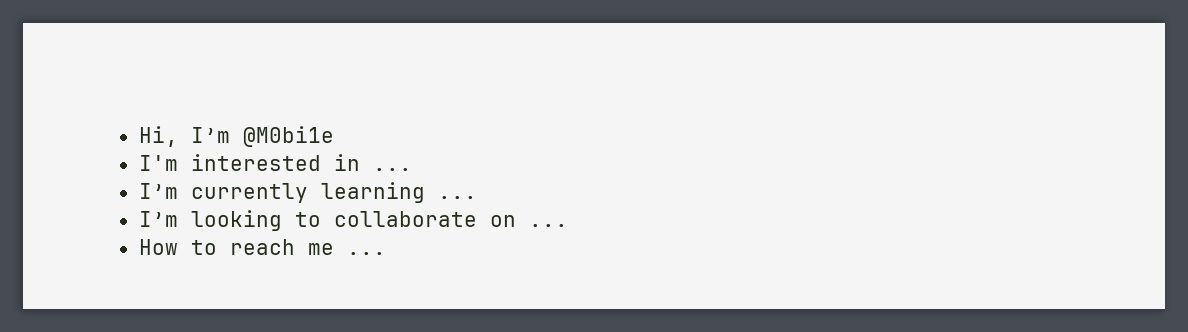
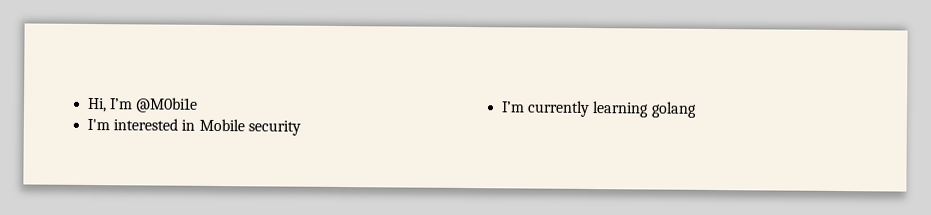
[372,168,412,171] ... -> [198,118,301,136] Mobile security
[437,196,477,199] [138,210,568,231] [138,239,386,255] ... // I’m looking to collaborate on ... // How to reach me ... -> [650,101,697,118] golang

